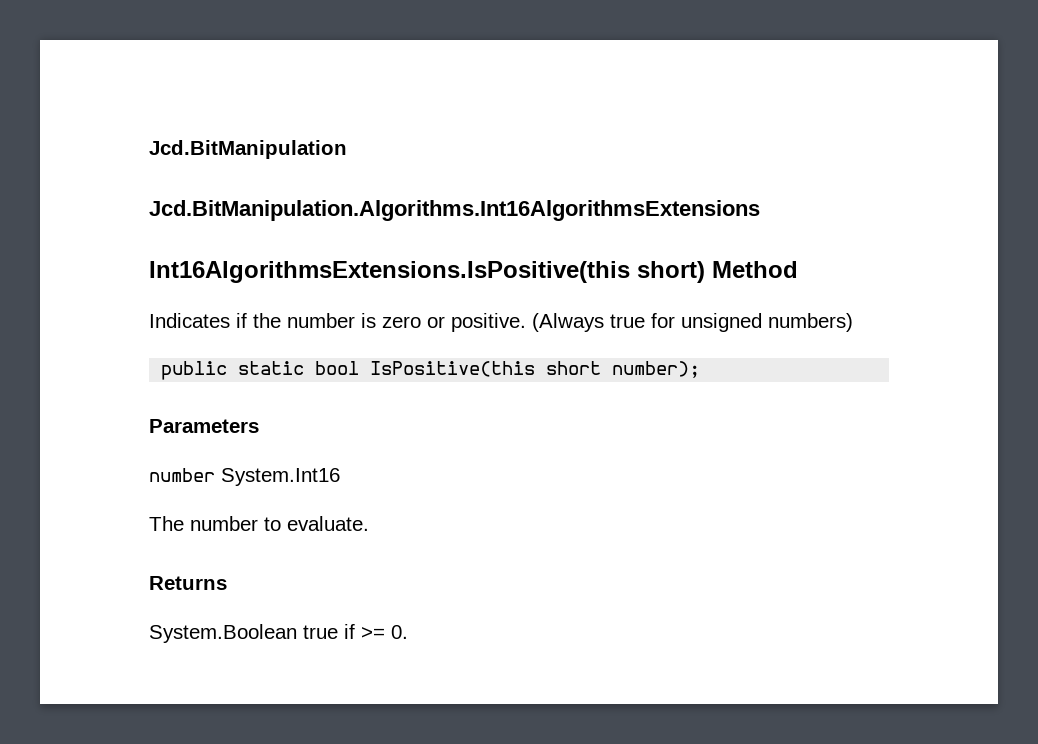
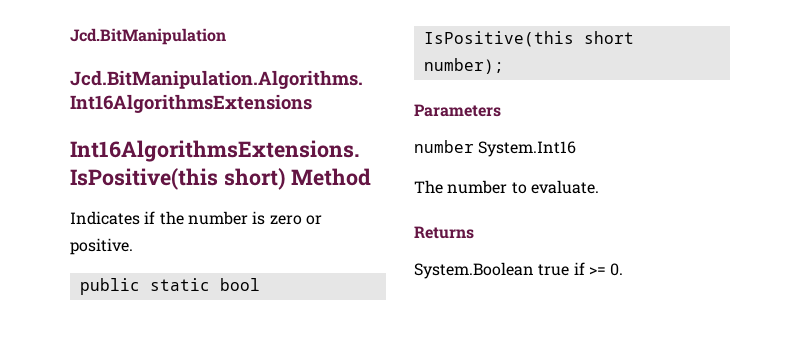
[532,313,853,332] (Always true for unsigned numbers) -> (133, 246) none

